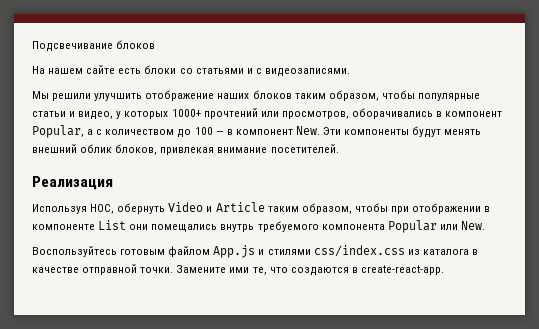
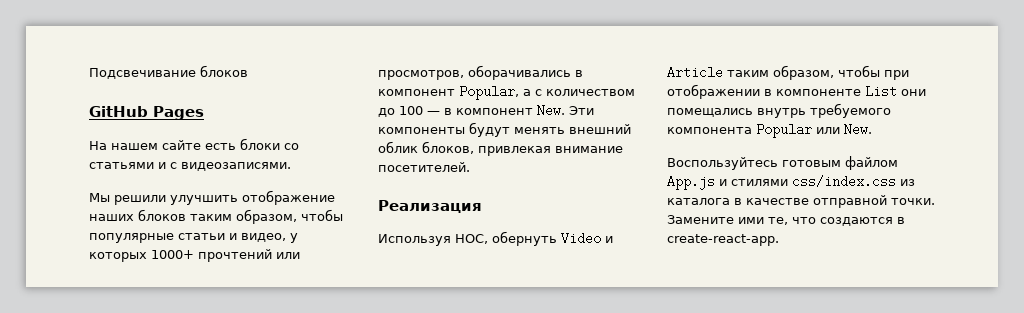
(156, 44) none -> [89,106,204,120] // GitHub Pages

